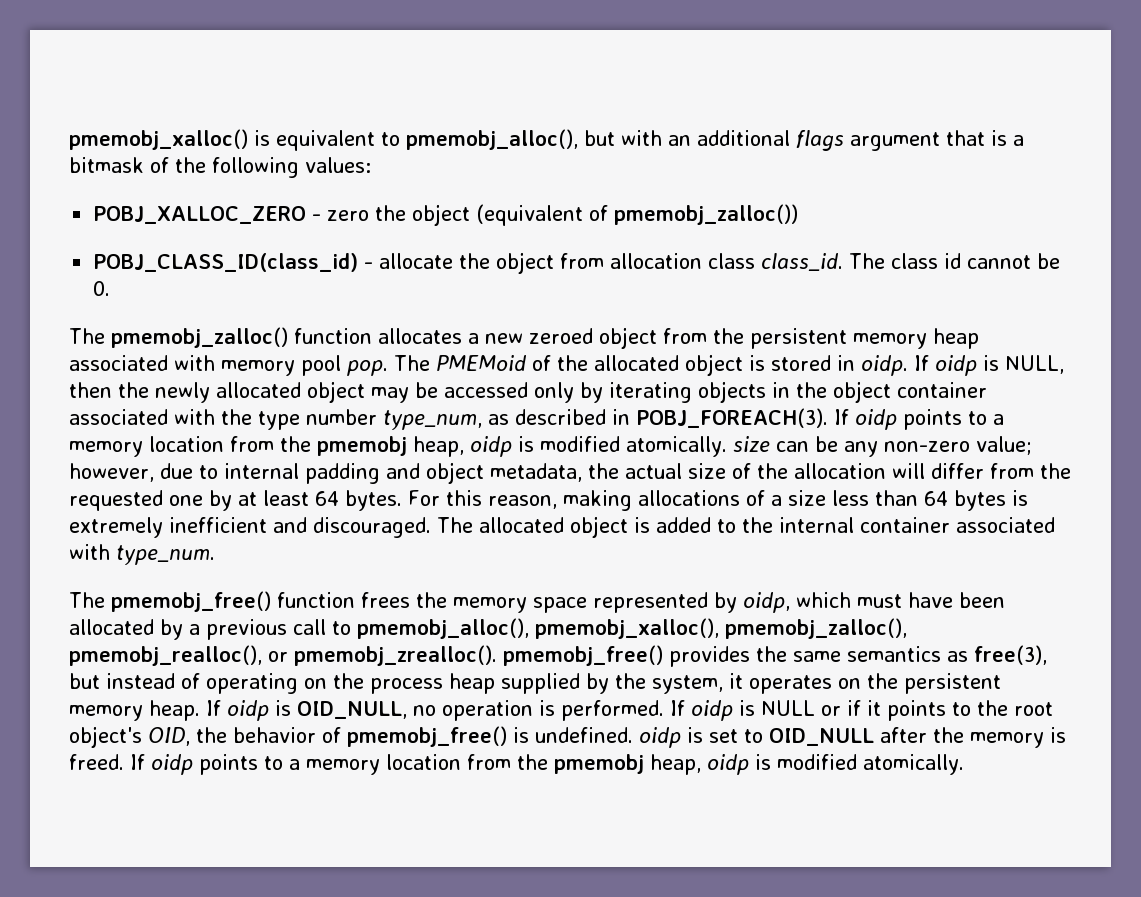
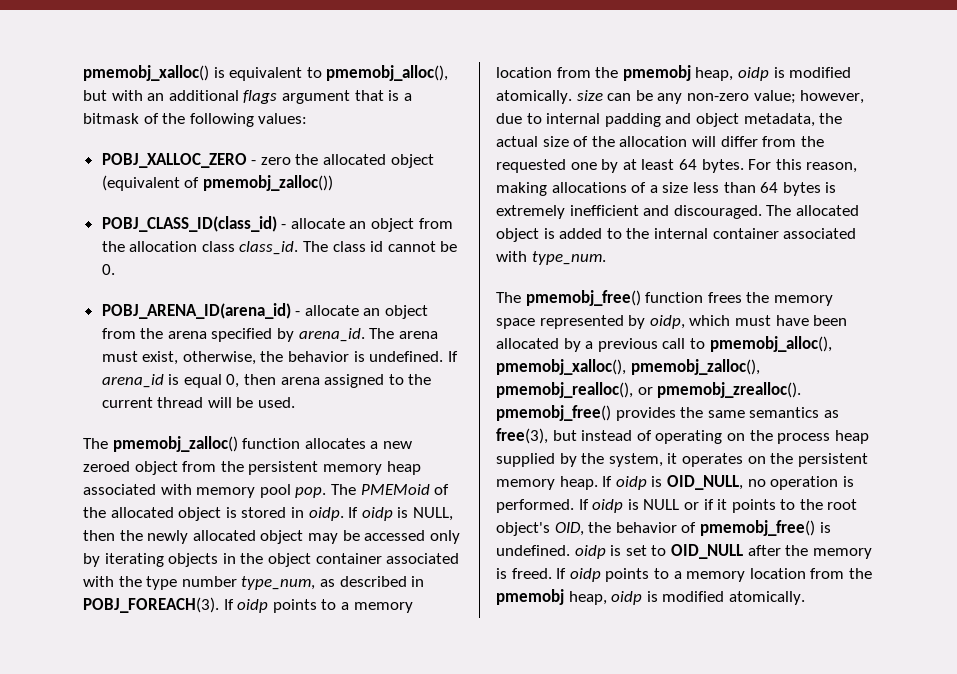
(407, 213) none -> [323,154,387,165] allocated
[459,252,605,274] the object from -> [349,218,453,232] [101,241,125,252] an object from the
(111, 288) none -> [101,303,429,319] [101,328,438,342] [101,351,458,365] [101,374,432,388] [101,397,296,408] // POBJ_ARENA_ID(arena_id) - allocate an object from the arena specified by arena_id. The arena must exist, otherwise, the behavior is undefined. If arena_id is equal 0, then arena assigned to the current thread will be used.

